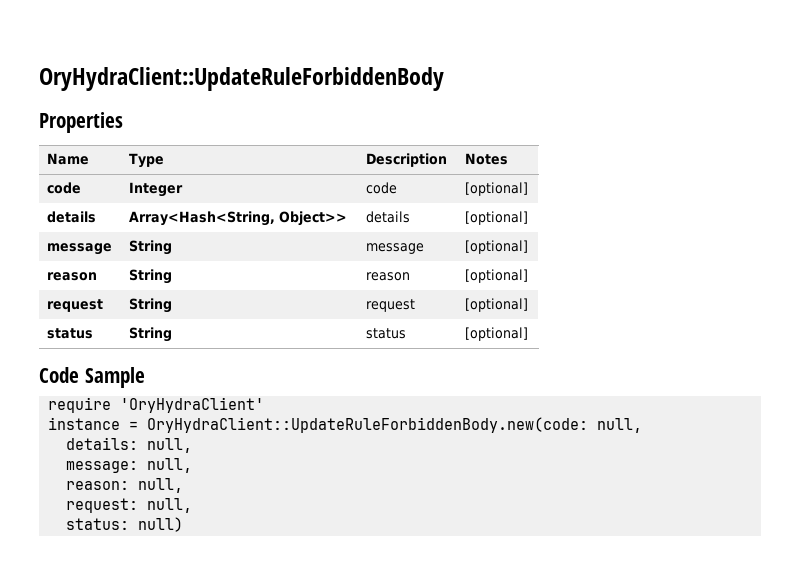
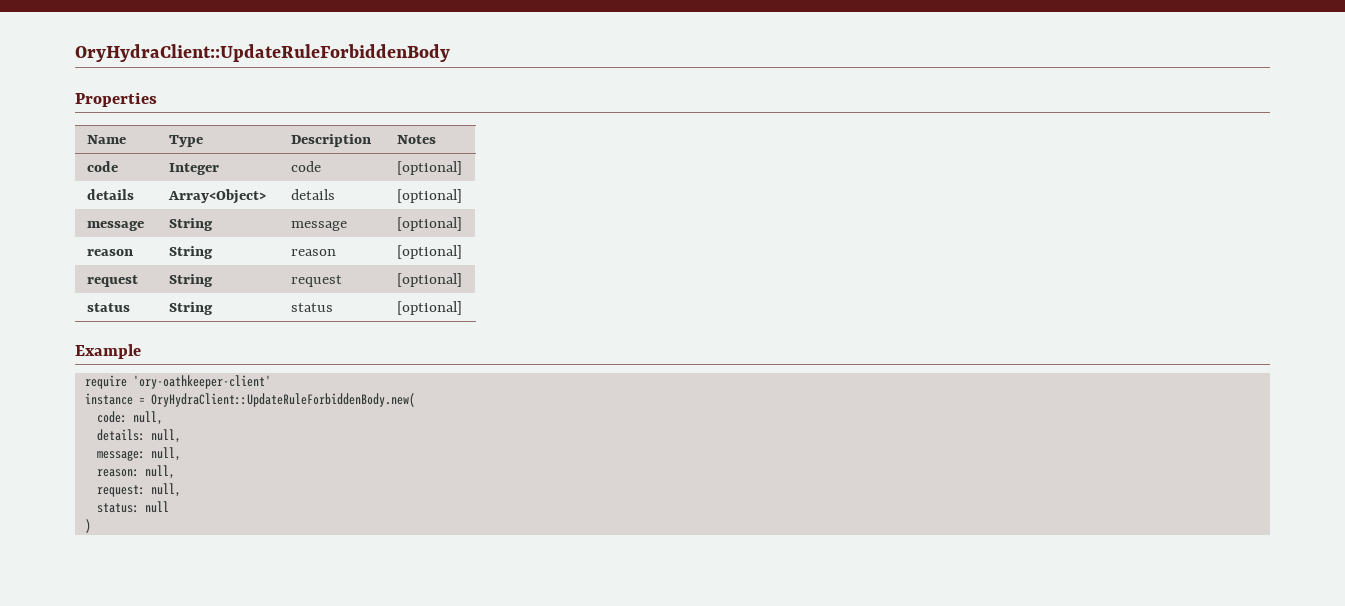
[129,211,348,226] Array<Hash<String, Object>> -> [168,189,267,204] Array<Object>
[39,367,145,388] Code Sample -> [75,344,141,359] Example
[120,397,264,413] 'OryHydraClient' -> [132,375,271,389] 'ory-oathkeeper-client'
[147,417,588,433] OryHydraClient::UpdateRuleForbiddenBody.new(code: -> [150,393,415,407] [96,411,127,423] OryHydraClient::UpdateRuleForbiddenBody.new( // code:
[138,517,183,532] null) -> [144,501,169,513] [84,519,91,533] null // )

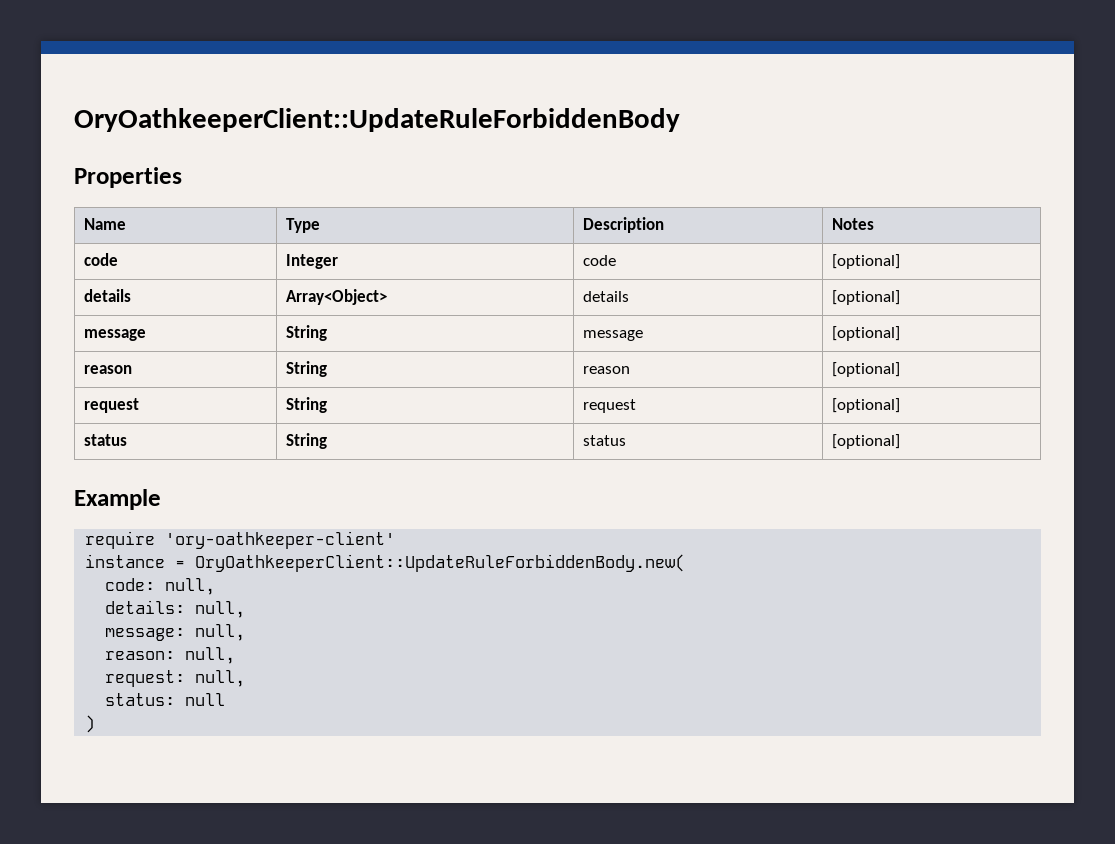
[75,44,450,62] OryHydraClient::UpdateRuleForbiddenBody -> [74,108,680,132] OryOathkeeperClient::UpdateRuleForbiddenBody
[150,393,415,407] OryHydraClient::UpdateRuleForbiddenBody.new( -> [195,554,686,572] OryOathkeeperClient::UpdateRuleForbiddenBody.new(

